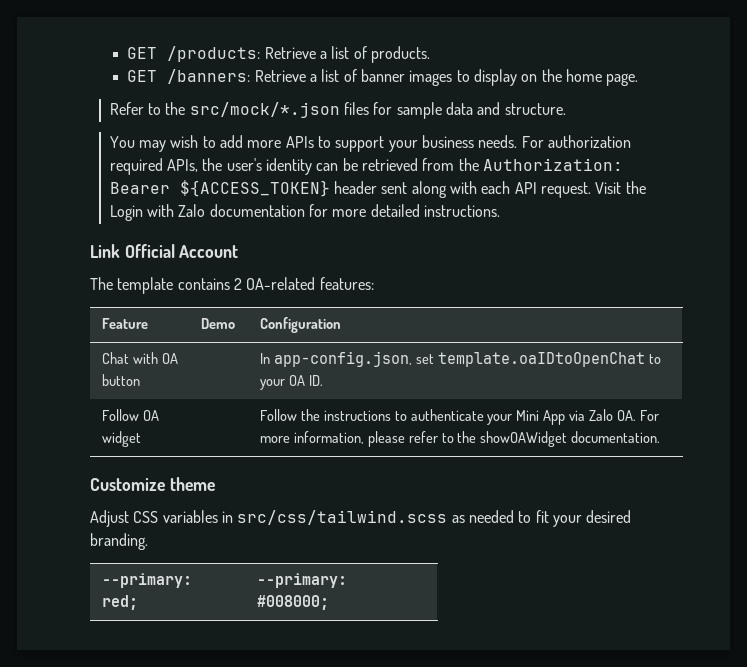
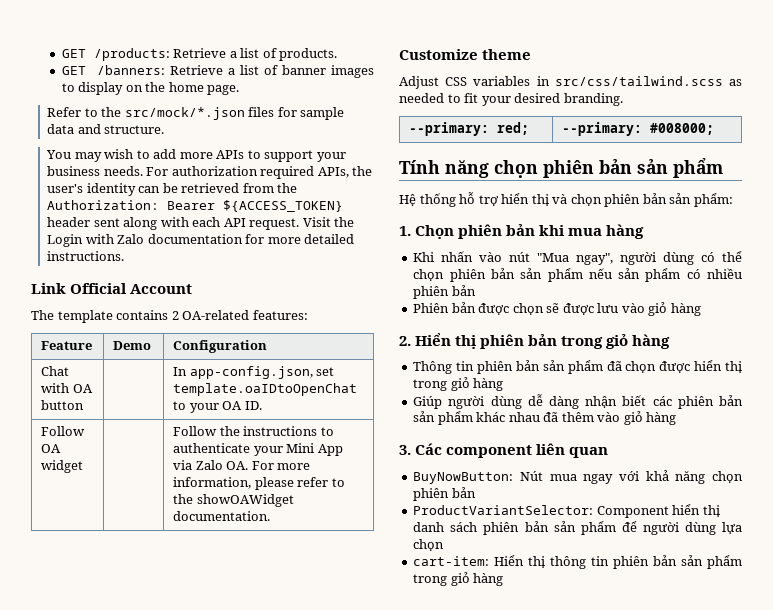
(329, 602) none -> [399,158,723,178] [399,192,733,207] [399,224,645,239] [413,251,743,265] [413,268,742,282] [413,285,476,299] [413,302,701,316] [399,333,671,349] [413,360,742,374] [413,377,504,391] [413,394,743,409] [413,411,677,425] [399,443,609,458] [413,470,743,484] [413,487,476,501] [413,504,720,518] [413,521,742,535] [413,539,445,551] [413,555,742,569] [413,572,504,586] // Tính năng chọn phiên bản sản phẩm // Hệ thống hỗ trợ hiển thị và chọn phiên bản sản phẩm: // 1. Chọn phiên bản khi mua hàng // Khi nhấn vào nút "Mua ngay", người dùng có thể chọn phiên bản sản phẩm nếu sản phẩm có nhiều phiên bản // Phiên bản được chọn sẽ được lưu vào giỏ hàng // 2. Hiển thị phiên bản trong giỏ hàng // Thông tin phiên bản sản phẩm đã chọn được hiển thị trong giỏ hàng // Giúp người dùng dễ dàng nhận biết các phiên bản sản phẩm khác nhau đã thêm vào giỏ hàng // 3. Các component liên quan // BuyNowButton: Nút mua ngay với khả năng chọn phiên bản // ProductVariantSelector: Component hiển thị danh sách phiên bản sản phẩm để người dùng lựa chọn // cart-item: Hiển thị thông tin phiên bản sản phẩm trong giỏ hàng

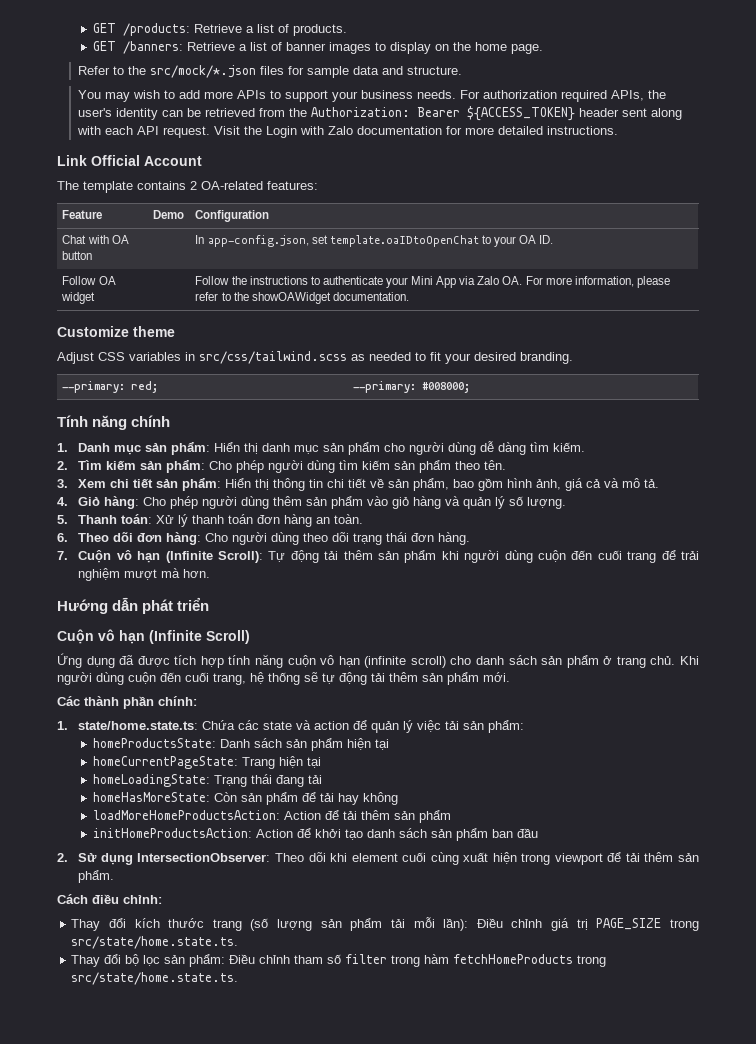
[494,158,723,178] [399,192,733,207] [399,224,645,239] [413,251,743,265] [413,268,742,282] [413,285,476,299] [413,302,701,316] [399,333,671,349] [413,360,742,374] [413,377,504,391] [413,394,743,409] [413,411,677,425] [399,443,609,458] [413,470,743,484] [413,487,476,501] [413,504,720,518] [413,521,742,535] [413,539,445,551] [413,555,742,569] [413,572,504,586] chọn phiên bản sản phẩm // Hệ thống hỗ trợ hiển thị và chọn phiên bản sản phẩm: // 1. Chọn phiên bản khi mua hàng // Khi nhấn vào nút "Mua ngay", người dùng có thể chọn phiên bản sản phẩm nếu sản phẩm có nhiều phiên bản // Phiên bản được chọn sẽ được lưu vào giỏ hàng // 2. Hiển thị phiên bản trong giỏ hàng // Thông tin phiên bản sản phẩm đã chọn được hiển thị trong giỏ hàng // Giúp người dùng dễ dàng nhận biết các phiên bản sản phẩm khác nhau đã thêm vào giỏ hàng // 3. Các component liên quan // BuyNowButton: Nút mua ngay với khả năng chọn phiên bản // ProductVariantSelector: Component hiển thị danh sách phiên bản sản phẩm để người dùng lựa chọn // cart-item: Hiển thị thông tin phiên bản sản phẩm trong giỏ hàng -> [131,415,171,427] [57,441,586,455] [57,459,507,473] [57,477,660,491] [57,496,567,509] [57,514,364,527] [57,532,471,545] [57,550,699,563] [78,568,211,581] [57,597,210,614] [57,629,250,644] [57,653,699,668] [57,672,510,685] [57,696,197,709] [57,720,525,733] [92,738,389,751] [92,756,321,769] [92,774,322,787] [92,792,398,805] [92,810,451,823] [92,828,538,841] [57,852,700,865] [78,870,115,883] [57,894,162,904] [71,917,699,931] [71,936,239,949] [71,954,607,967] [71,972,239,985] chính // 1. Danh mục sản phẩm: Hiển thị danh mục sản phẩm cho người dùng dễ dàng tìm kiếm. // 2. Tìm kiếm sản phẩm: Cho phép người dùng tìm kiếm sản phẩm theo tên. // 3. Xem chi tiết sản phẩm: Hiển thị thông tin chi tiết về sản phẩm, bao gồm hình ảnh, giá cả và mô tả. // 4. Giỏ hàng: Cho phép người dùng thêm sản phẩm vào giỏ hàng và quản lý số lượng. // 5. Thanh toán: Xử lý thanh toán đơn hàng an toàn. // 6. Theo dõi đơn hàng: Cho người dùng theo dõi trạng thái đơn hàng. // 7. Cuộn vô hạn (Infinite Scroll): Tự động tải thêm sản phẩm khi người dùng cuộn đến cuối trang để trải nghiệm mượt mà hơn. // Hướng dẫn phát triển // Cuộn vô hạn (Infinite Scroll) // Ứng dụng đã được tích hợp tính năng cuộn vô hạn (infinite scroll) cho danh sách sản phẩm ở trang chủ. Khi người dùng cuộn đến cuối trang, hệ thống sẽ tự động tải thêm sản phẩm mới. // Các thành phần chính: // 1. state/home.state.ts: Chứa các state và action để quản lý việc tải sản phẩm: // homeProductsState: Danh sách sản phẩm hiện tại // homeCurrentPageState: Trang hiện tại // homeLoadingState: Trạng thái đang tải // homeHasMoreState: Còn sản phẩm để tải hay không // loadMoreHomeProductsAction: Action để tải thêm sản phẩm // initHomeProductsAction: Action để khởi tạo danh sách sản phẩm ban đầu // 2. Sử dụng IntersectionObserver: Theo dõi khi element cuối cùng xuất hiện trong viewport để tải thêm sản phẩm. // Cách điều chỉnh: // Thay đổi kích thước trang (số lượng sản phẩm tải mỗi lần): Điều chỉnh giá trị PAGE_SIZE trong src/state/home.state.ts. // Thay đổi bộ lọc sản phẩm: Điều chỉnh tham số filter trong hàm fetchHomeProducts trong src/state/home.state.ts.

